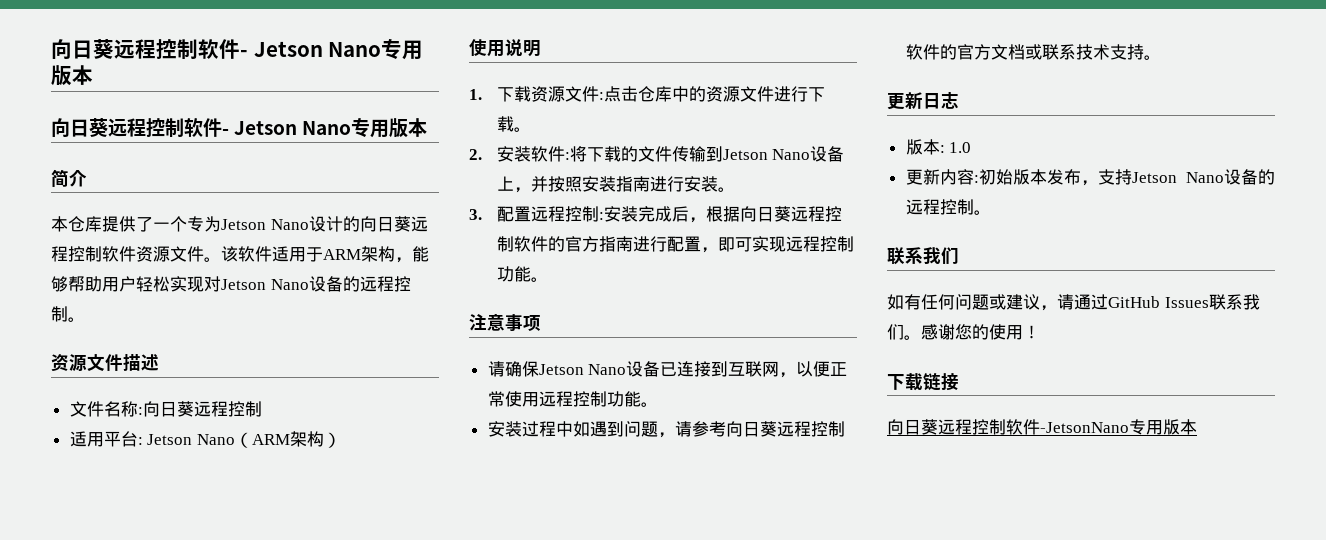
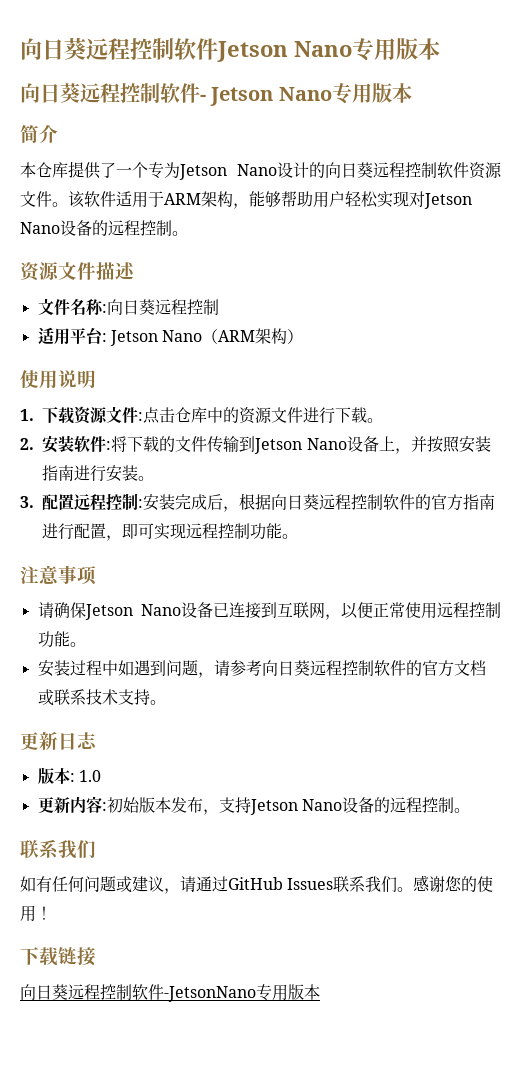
[51,39,248,59] 向日葵远程控制软件- -> [20,37,218,60] 向日葵远程控制软件

